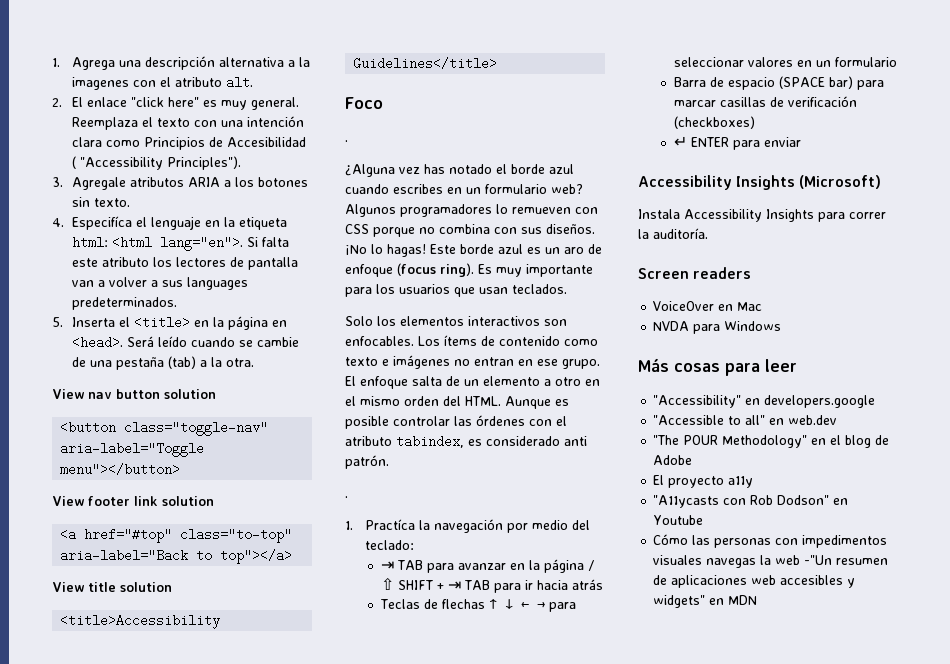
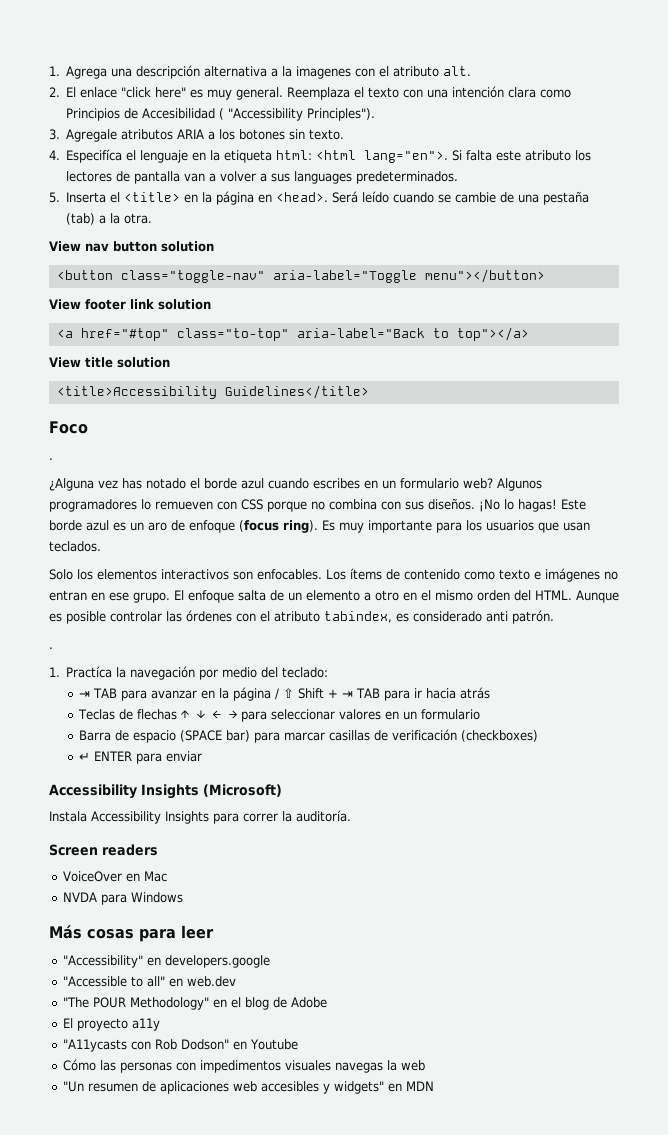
[397,580,433,590] SHIFT -> [298,688,325,699] Shift
[804,555,833,565] -"Un -> [62,1081,84,1092] // "Un

